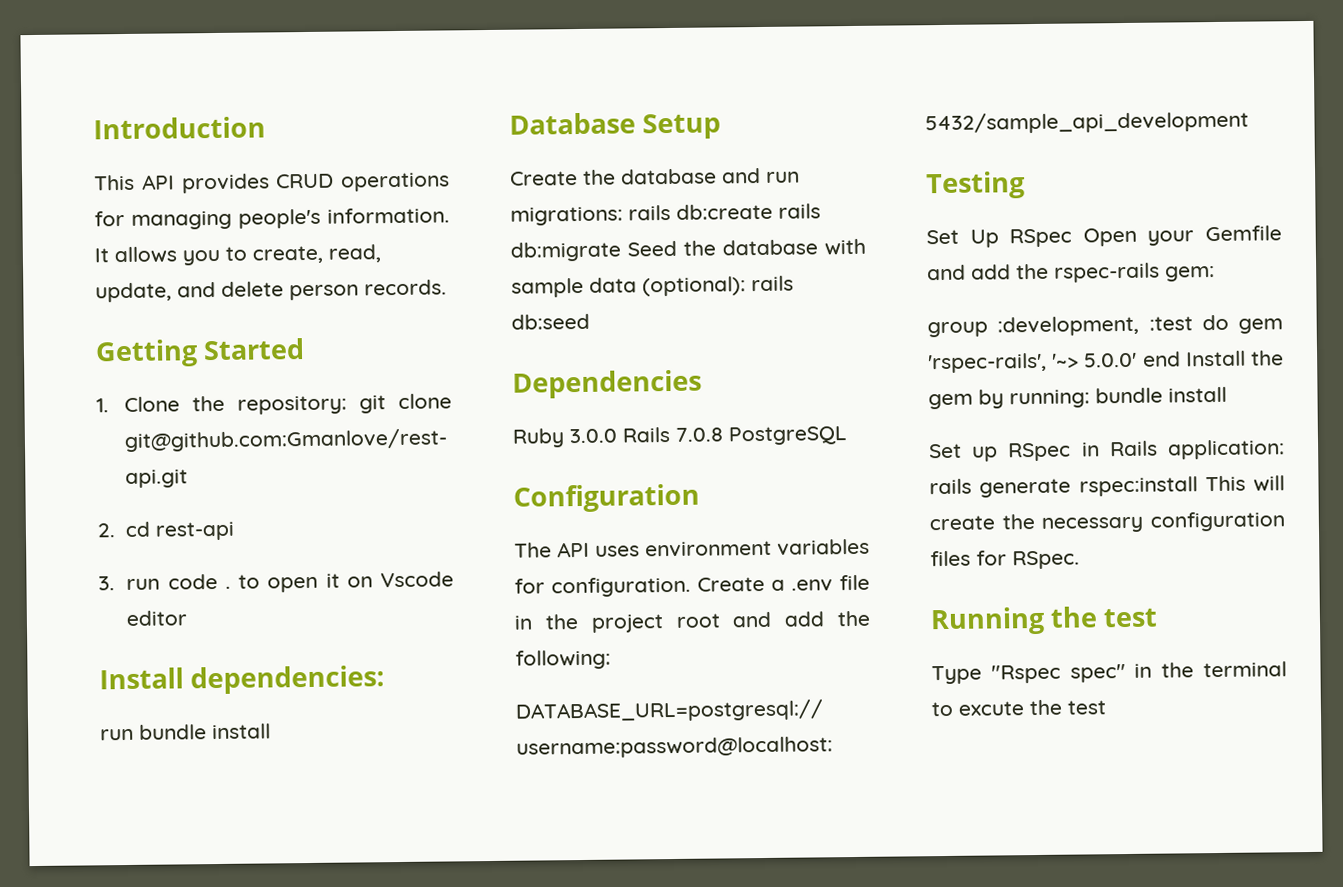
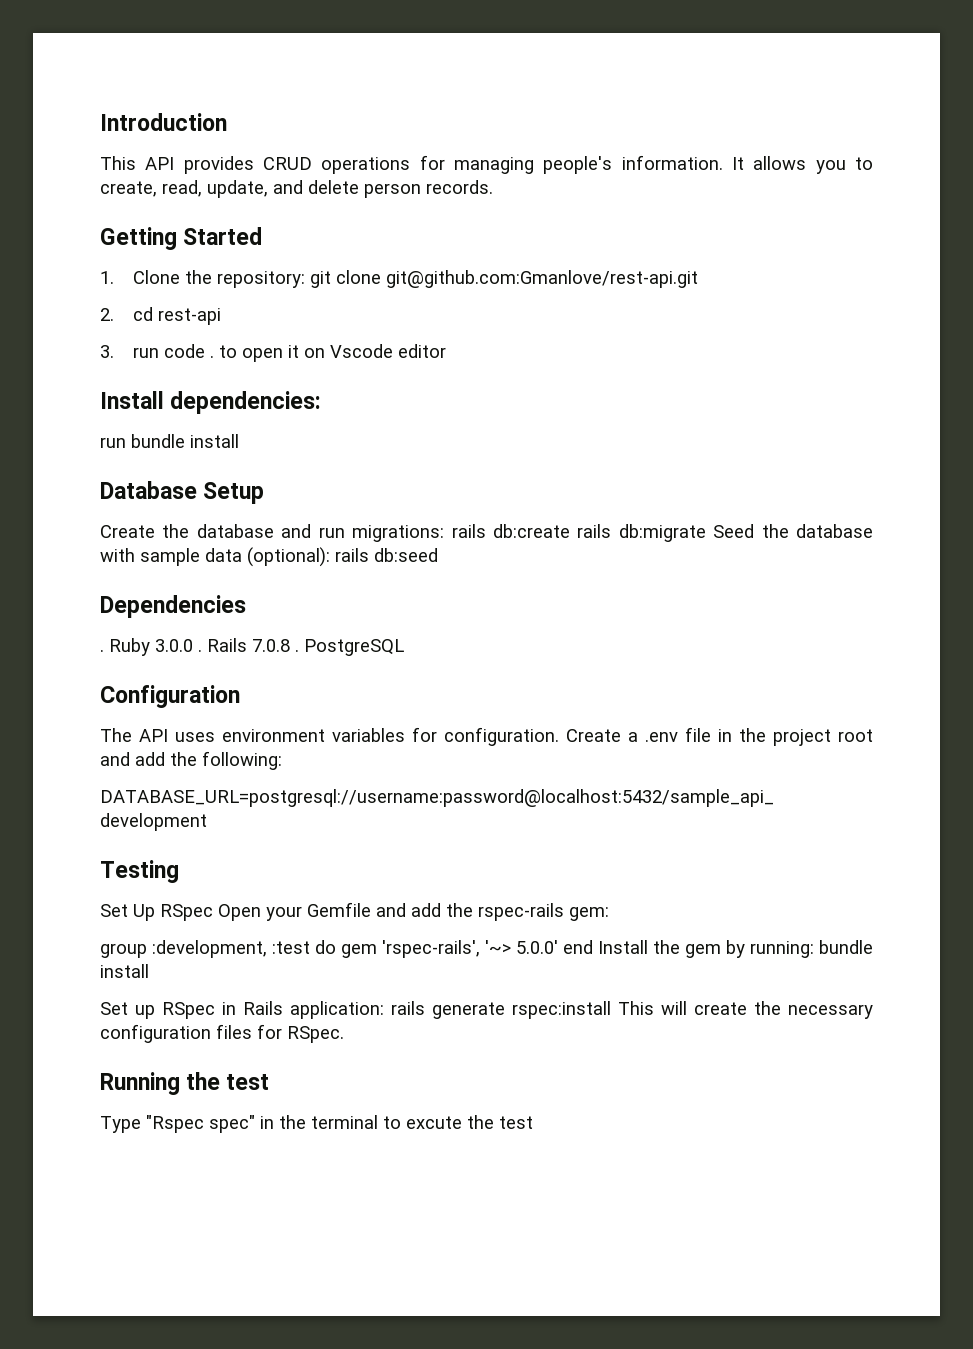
(702, 384) none -> [100,649,104,652] .
(617, 436) none -> [198,649,202,652] .
(723, 434) none -> [295,649,299,652] .

